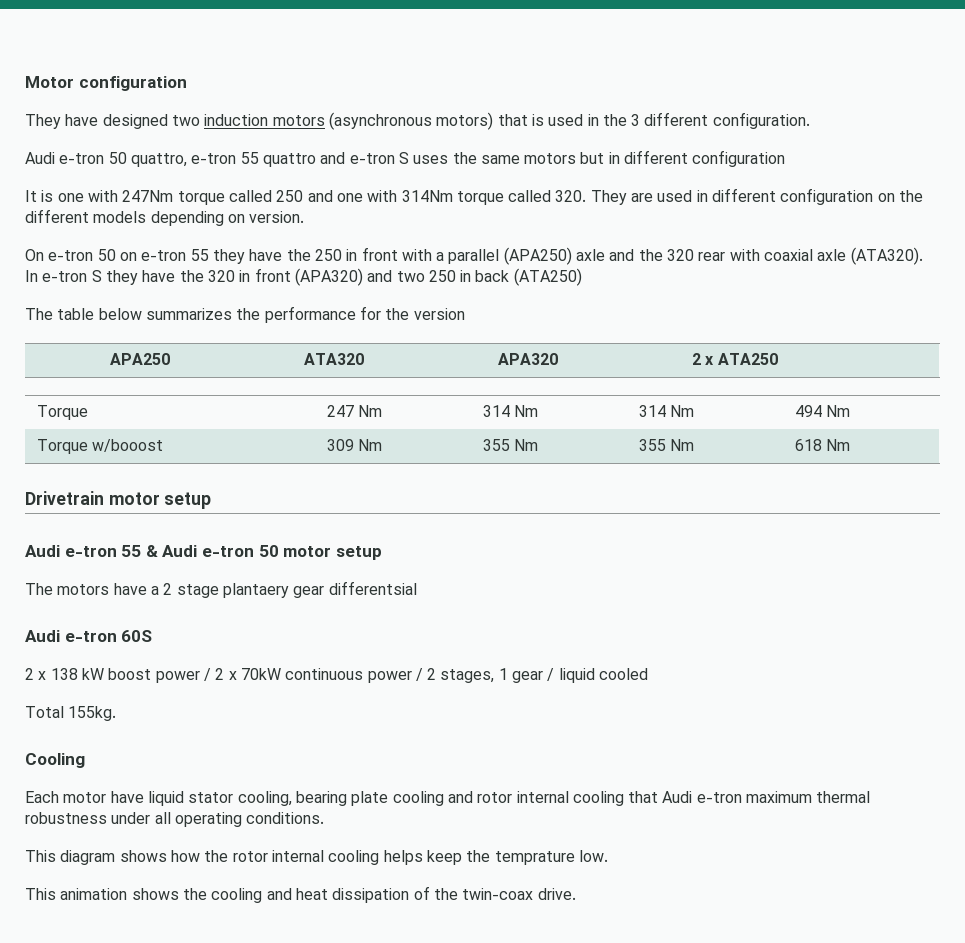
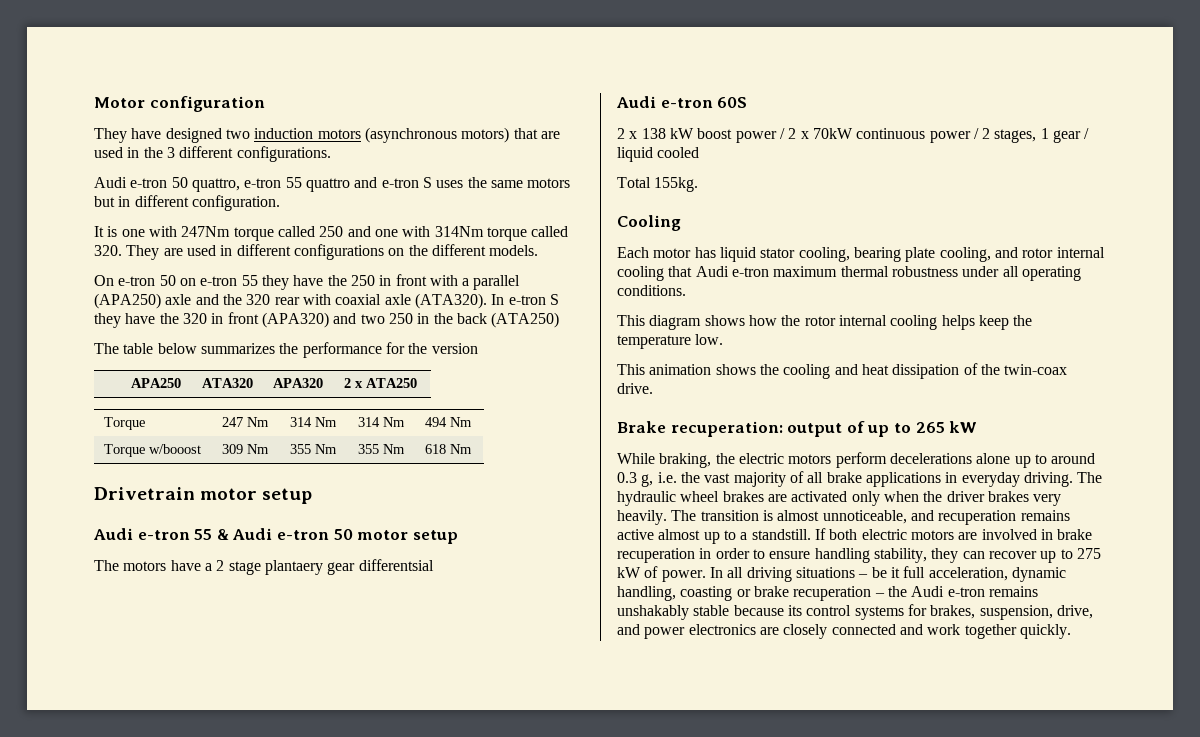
[531,114,544,126] is -> [540,131,560,139] are
[712,112,810,129] configuration. -> [236,146,331,162] configurations.
[692,150,786,167] configuration -> [191,195,280,211] configuration.
[780,188,874,205] configuration -> [293,244,384,260] configurations
[93,211,305,226] models depending on version. -> [489,245,539,256] models.
(472, 276) none -> [433,313,453,324] the
[110,791,144,803] have -> [694,247,716,258] has
[392,791,444,806] cooling -> [939,247,991,262] cooling,
[494,851,575,865] temprature -> [617,335,691,349] temperature
(576, 894) none -> [617,421,978,437] [617,452,1096,468] [617,471,1103,487] [617,491,1062,506] [617,510,1070,525] [617,528,1093,544] [617,548,1101,563] [617,566,1066,582] [617,586,1038,601] [617,604,1093,620] [617,624,1071,639] // Brake recuperation: output of up to 265 kW // While braking, the electric motors perform decelerations alone up to around 0.3 g, i.e. the vast majority of all brake applications in everyday driving. The hydraulic wheel brakes are activated only when the driver brakes very heavily. The transition is almost unnoticeable, and recuperation remains active almost up to a standstill. If both electric motors are involved in brake recuperation in order to ensure handling stability, they can recover up to 275 kW of power. In all driving situations – be it full acceleration, dynamic handling, coasting or brake recuperation – the Audi e-tron remains unshakably stable because its control systems for brakes, suspension, drive, and power electronics are closely connected and work together quickly.

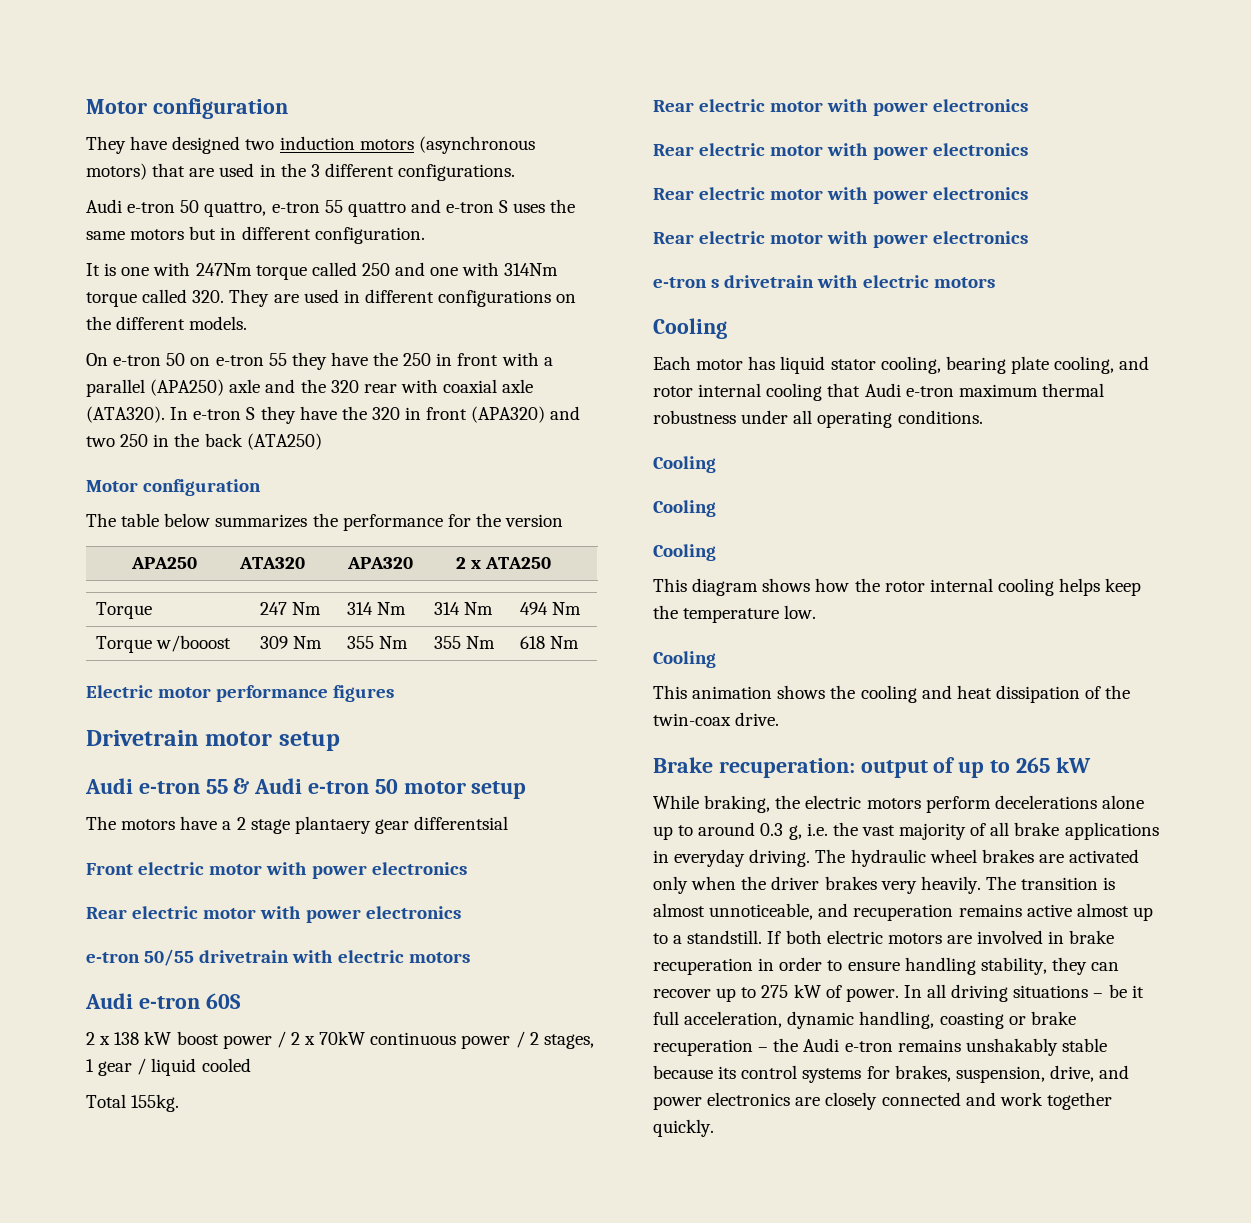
(560, 320) none -> [86,479,262,496] // Motor configuration
(472, 449) none -> [86,685,395,702] // Electric motor performance figures
(434, 565) none -> [86,862,467,879] [86,906,461,923] [86,949,470,966] // Front electric motor with power electronics // Rear electric motor with power electronics // e-tron 50/55 drivetrain with electric motors
(699, 184) none -> [653,99,1028,116] [653,143,1028,160] [653,187,1028,204] [653,231,1028,248] [653,275,995,288] // Rear electric motor with power electronics // Rear electric motor with power electronics // Rear electric motor with power electronics // Rear electric motor with power electronics // e-tron s drivetrain with electric motors
(686, 290) none -> [653,456,716,473] [653,500,716,517] [653,544,716,561] // Cooling // Cooling // Cooling
(724, 339) none -> [653,651,716,668] // Cooling

